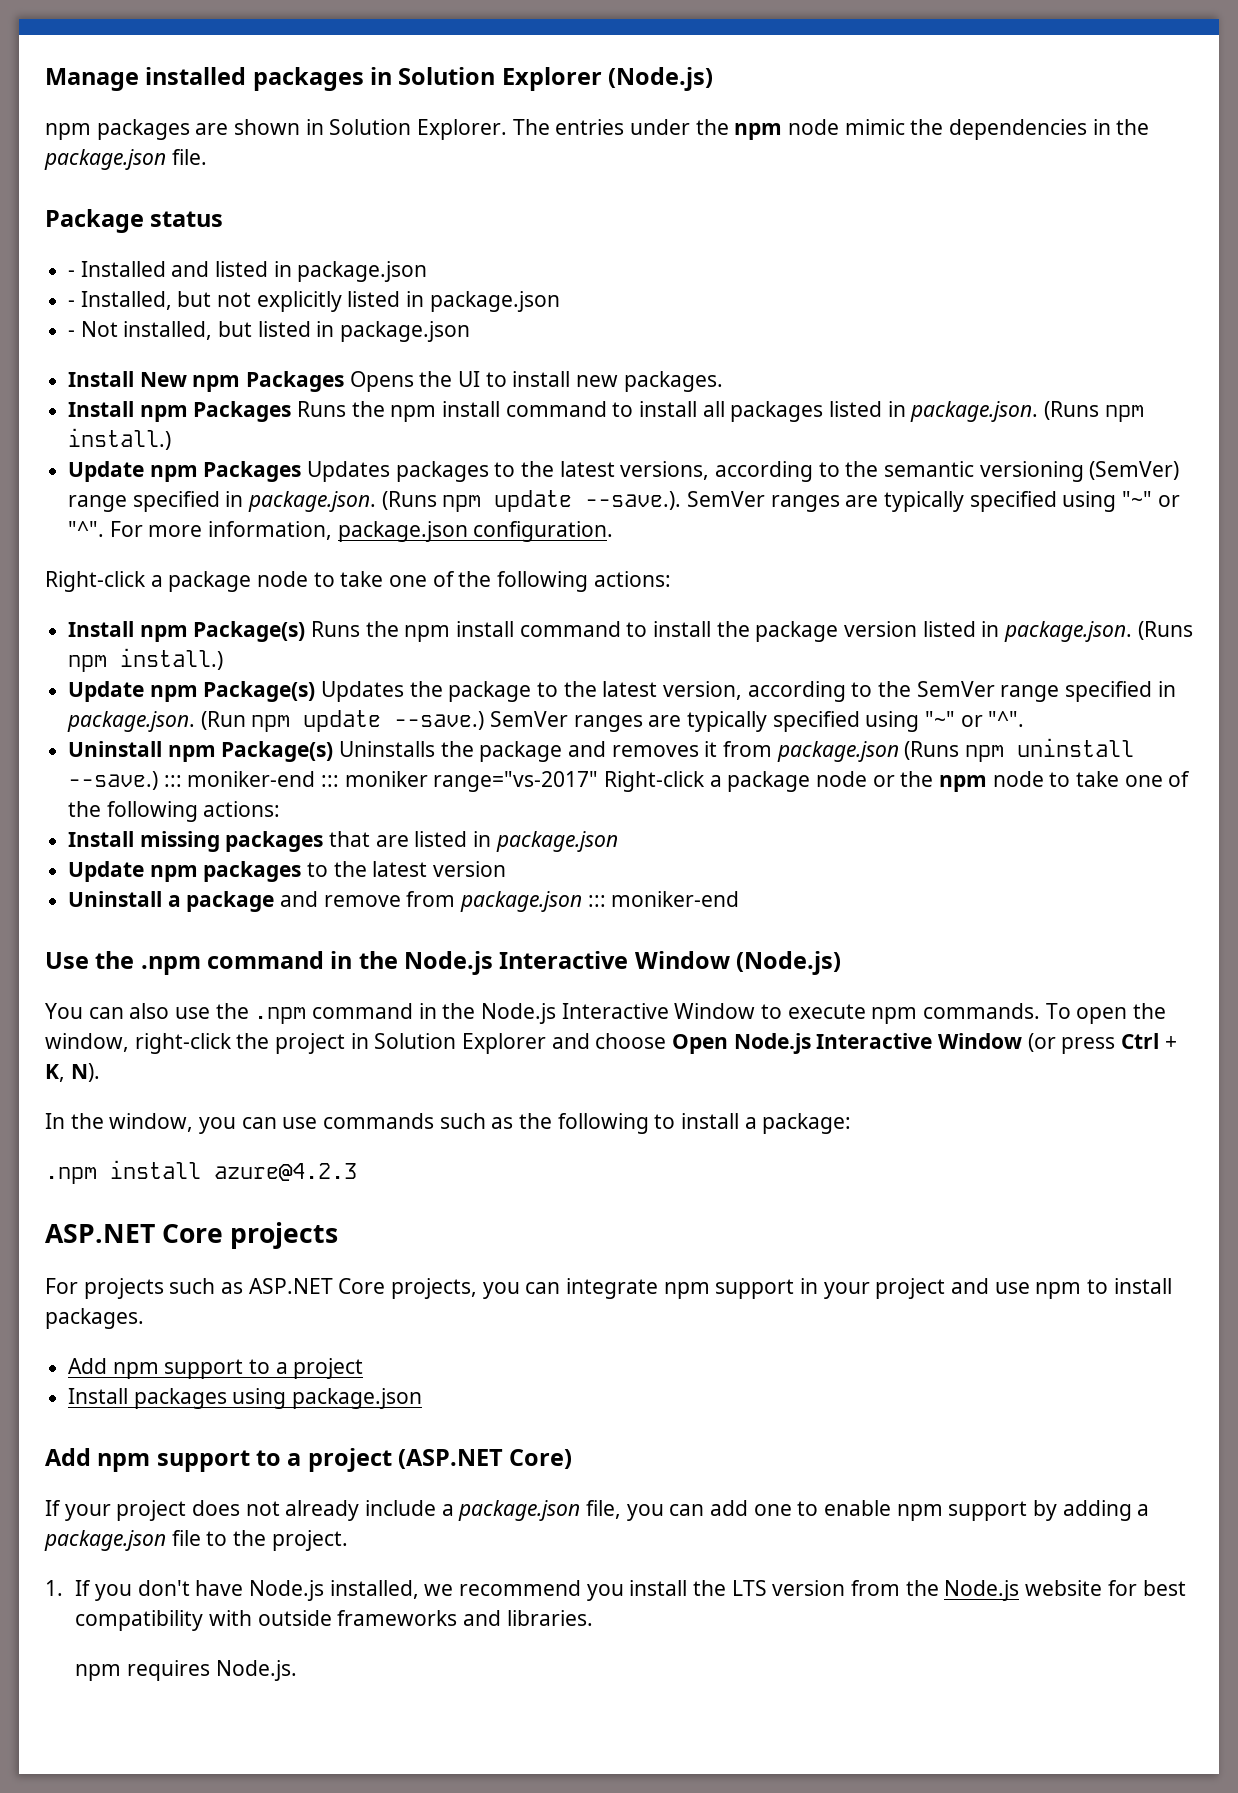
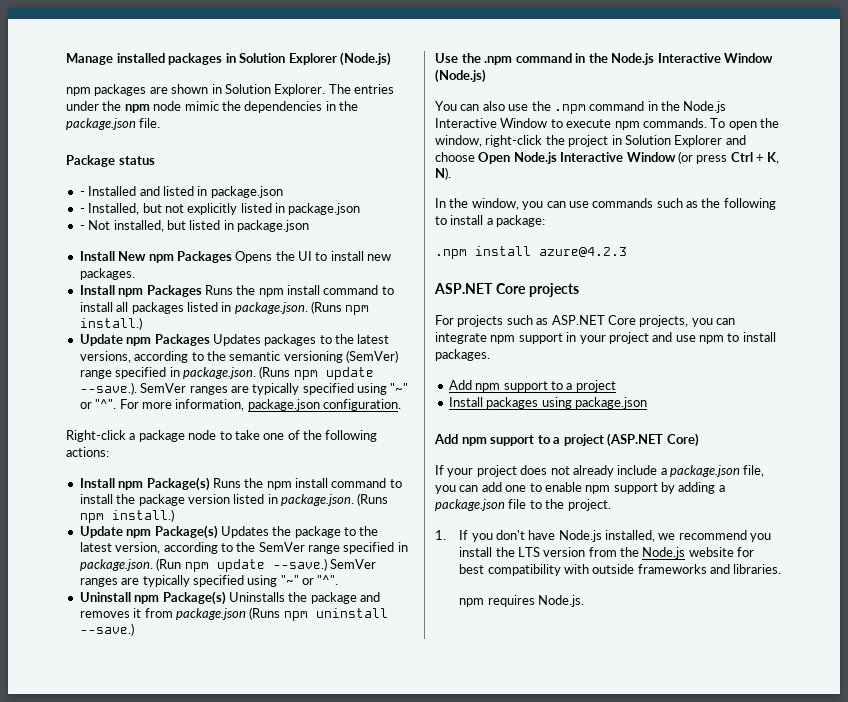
[163,771,1191,792] [68,801,281,822] [68,831,618,852] [68,861,507,882] [68,891,740,912] ::: moniker-end ::: moniker range="vs-2017" Right-click a package node or the npm node to take one of the following actions: // Install missing packages that are listed in package.json // Update npm packages to the latest version // Uninstall a package and remove from package.json ::: moniker-end -> (134, 629) none

